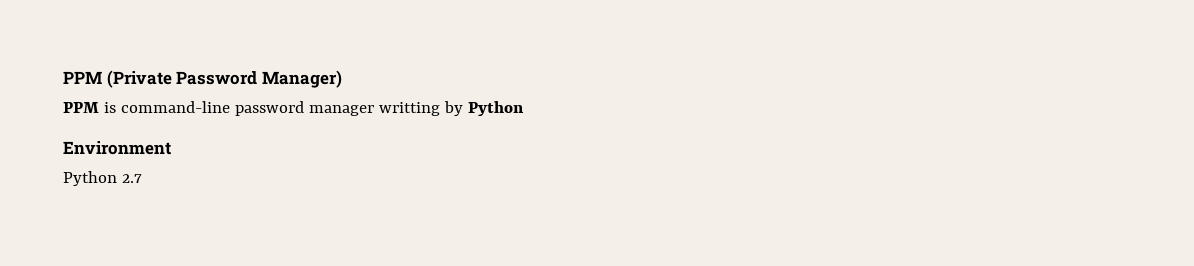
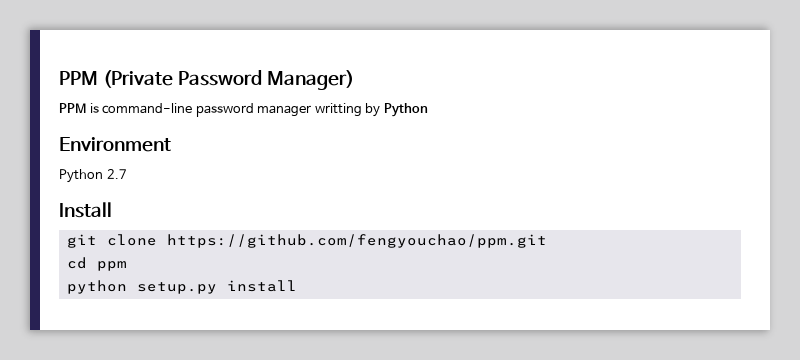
(142, 178) none -> [59,202,112,218] [66,234,547,248] [66,257,127,271] [66,280,297,294] // Install // git clone https://github.com/fengyouchao/ppm.git // cd ppm // python setup.py install

